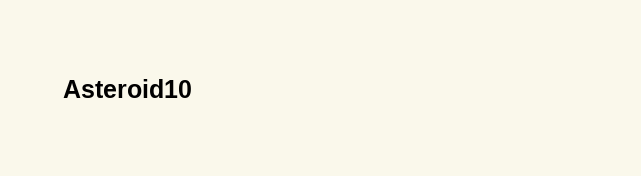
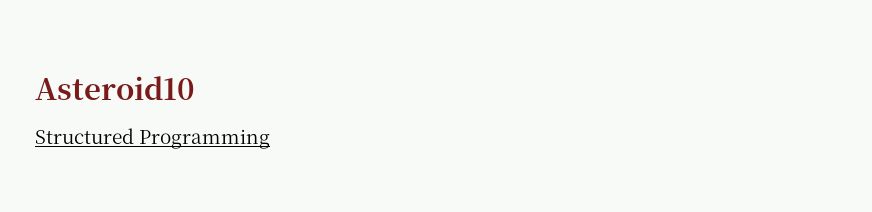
(192, 88) none -> [35,128,271,149] // Structured Programming

